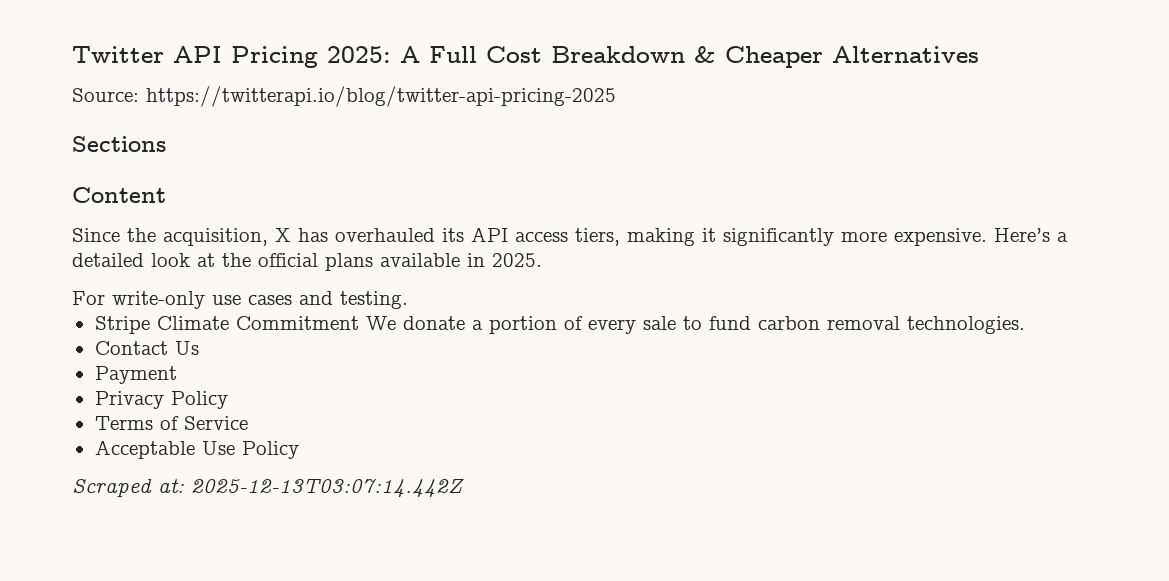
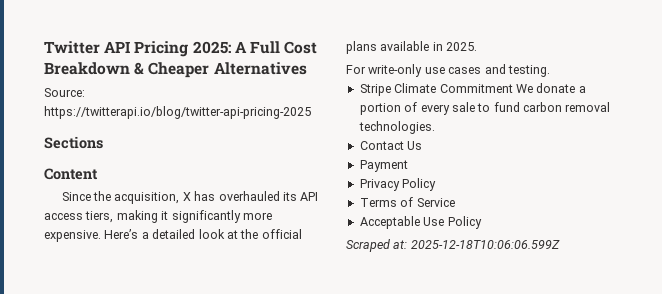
[191,479,464,498] 2025-12-13T03:07:14.442Z -> [410,240,560,249] 2025-12-18T10:06:06.599Z

